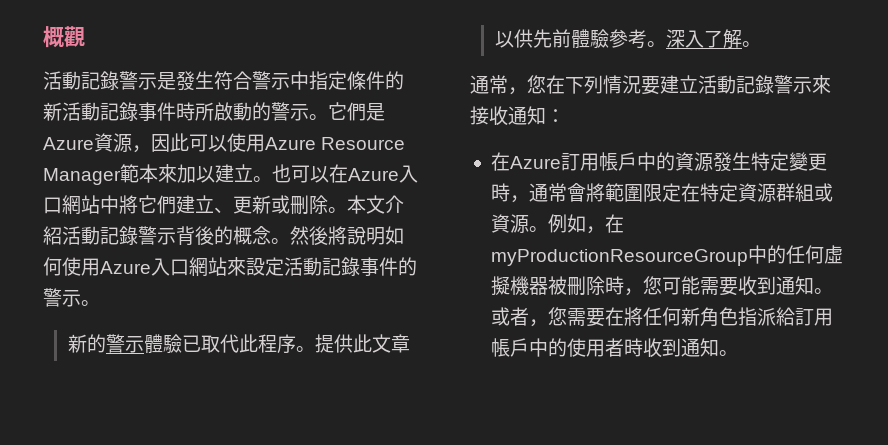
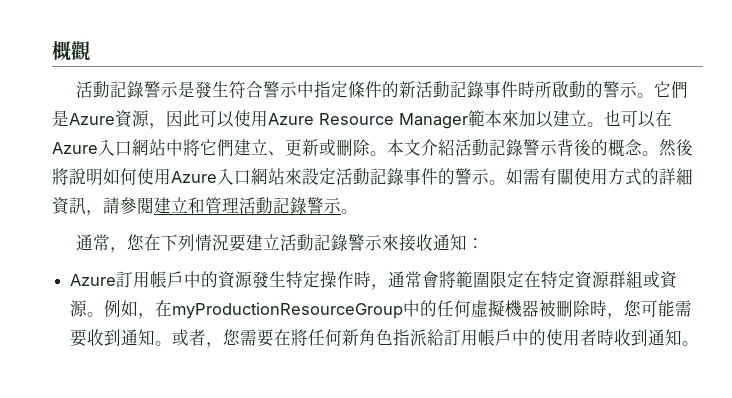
[67,334,410,354] [494,29,742,49] // 新的警示體驗已取代此程序。提供此文章以供先前體驗參考。深入了解 -> [506,168,693,186] [52,197,341,216] 如需有關使用方式的詳細資訊，請參閱建立和管理活動記錄警示
[490,152,510,171] 在 -> (485, 243) none
[788,152,827,171] 變更 -> [320,271,355,288] 操作

